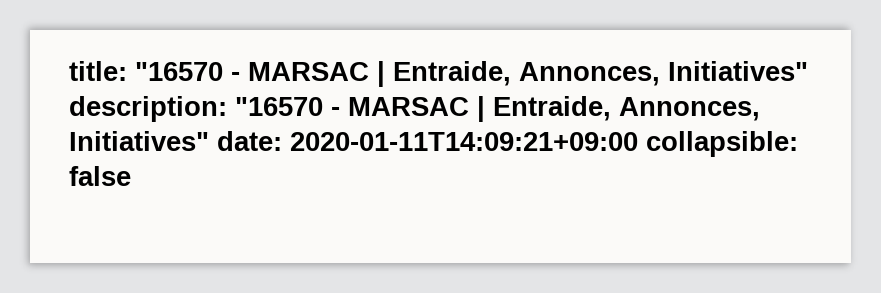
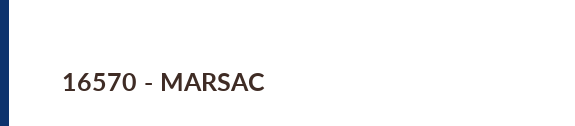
[69,61,808,87] [69,96,760,122] [69,131,798,157] [69,166,131,186] title: "16570 - MARSAC | Entraide, Annonces, Initiatives" description: "16570 - MARSAC | Entraide, Annonces, Initiatives" date: 2020-01-11T14:09:21+09:00 collapsible: false -> [62,73,265,91] 16570 - MARSAC

